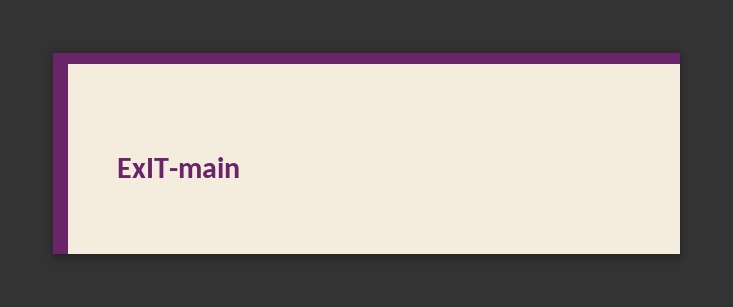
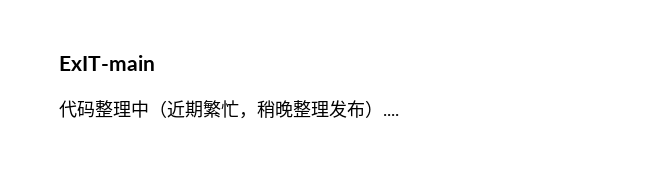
(240, 167) none -> [59,100,399,119] // 代码整理中（近期繁忙，稍晚整理发布）....

